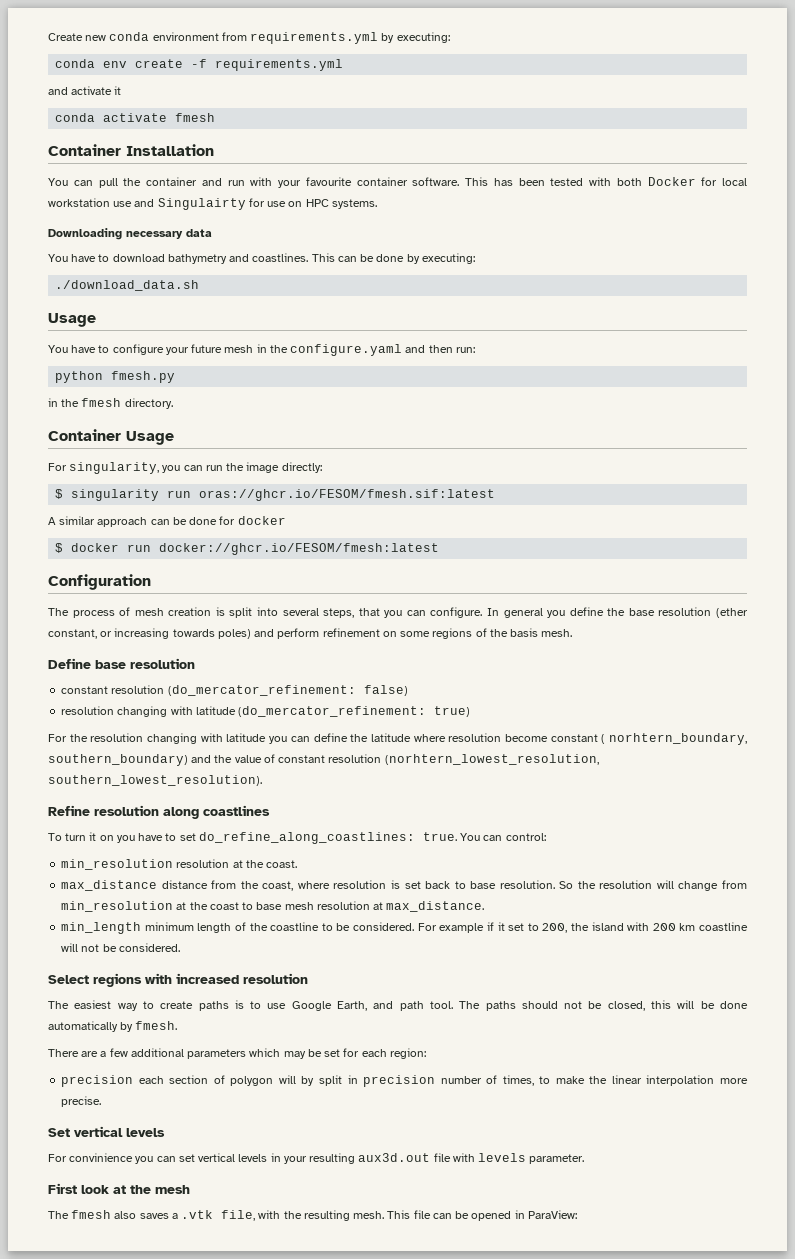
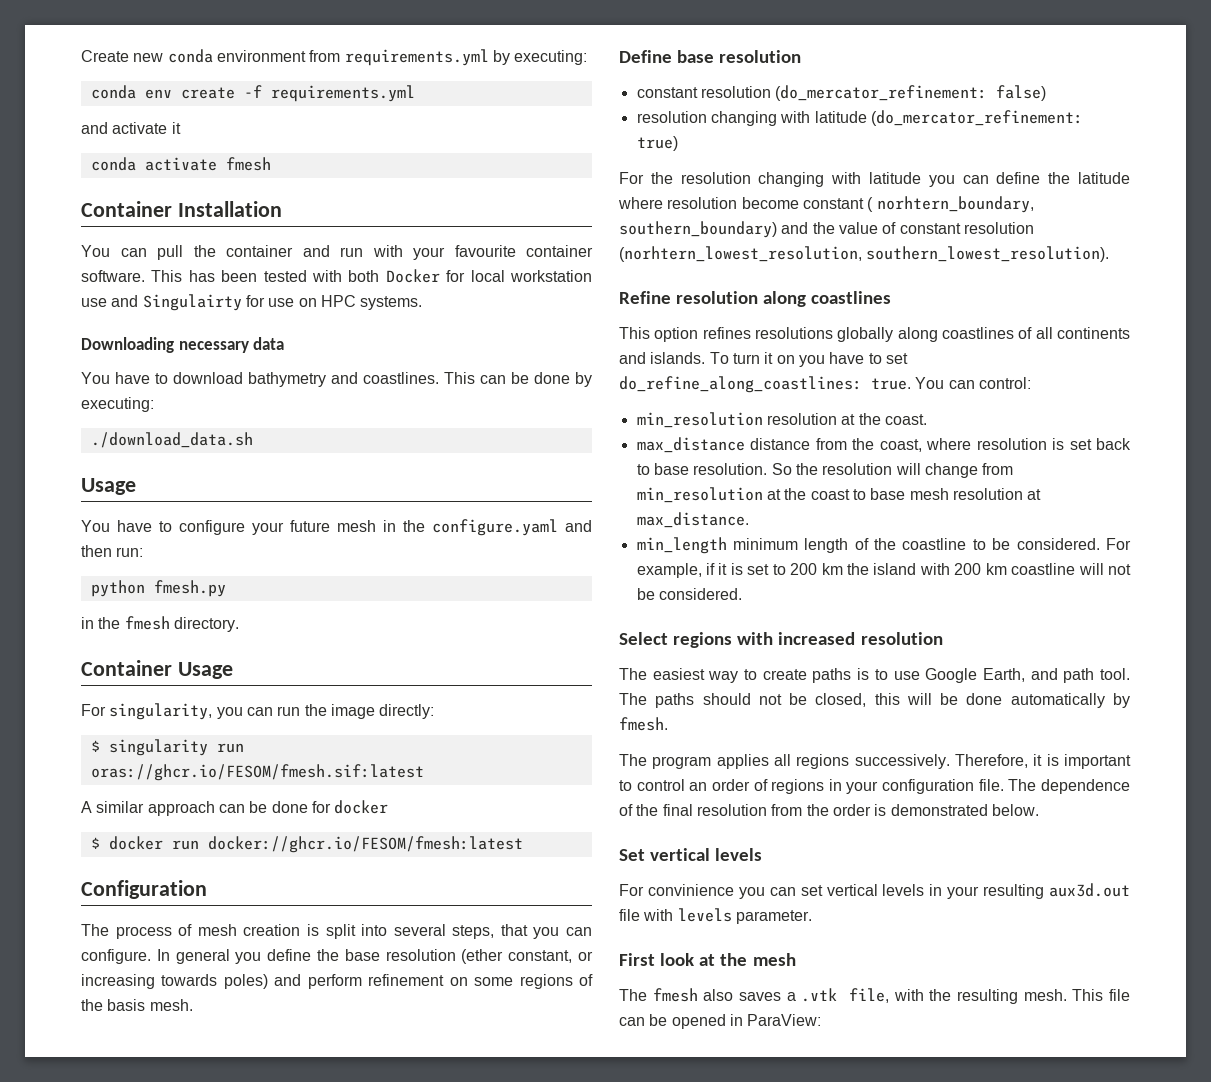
(270, 810) none -> [619,327,1130,342] [619,352,706,364] This option refines resolutions globally along coastlines of all continents and islands.
[439,923,485,933] example -> [636,563,702,578] example,
(505, 926) none -> [730,563,743,575] is
[542,923,568,933] 200, -> [790,563,843,575] 200 km
[48,1048,426,1059] [61,1075,748,1087] [61,1096,102,1107] There are a few additional parameters which may be set for each region: // precision each section of polygon will by split in precision number of times, to make the linear interpolation more precise. -> [619,754,1131,769] [619,779,1130,794] [619,804,1039,816] The program applies all regions successively. Therefore, it is important to control an order of regions in your configuration file. The dependence of the final resolution from the order is demonstrated below.

